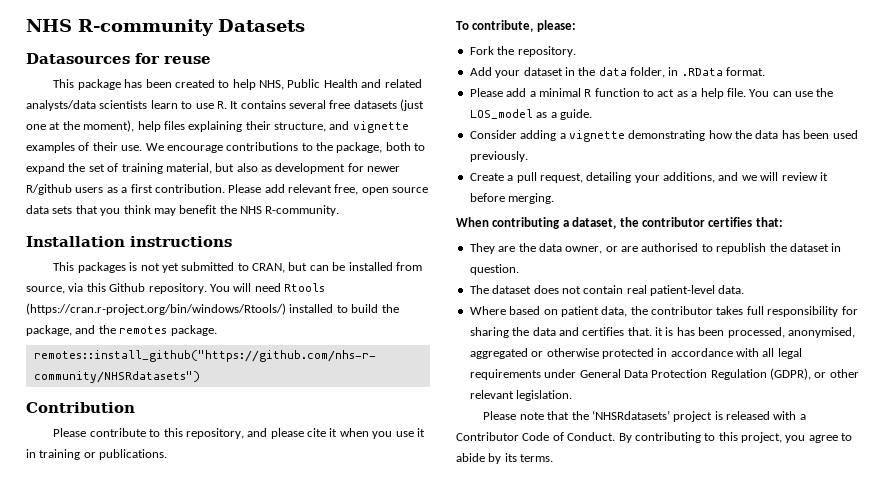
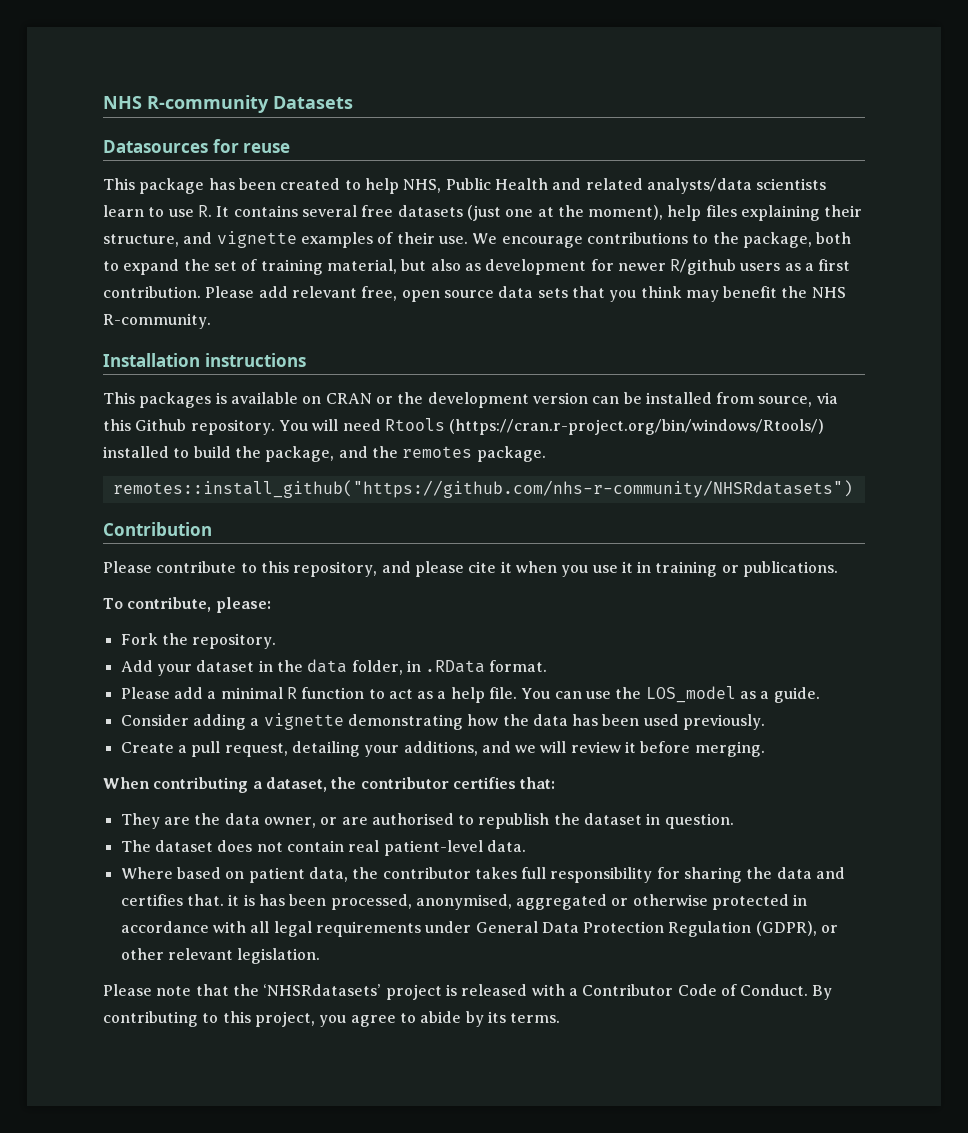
[140,262,308,273] not yet submitted to CRAN, but -> [230,392,588,408] available on CRAN or the development version

